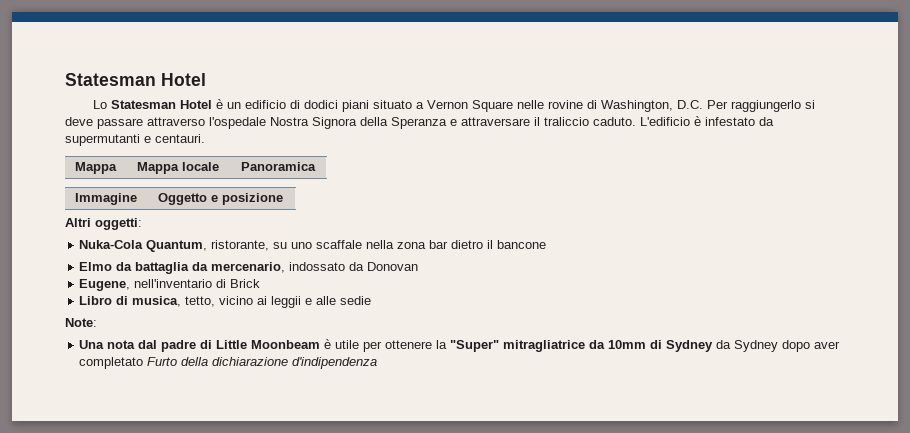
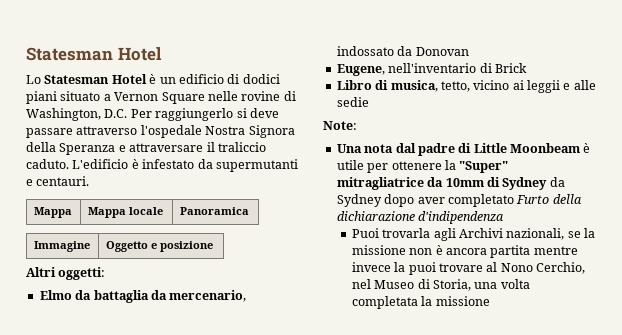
[79,240,547,252] // Nuka-Cola Quantum, ristorante, su uno scaffale nella zona bar dietro il bancone -> (106, 273) none
(378, 363) none -> [351,228,596,241] [351,245,578,258] [351,262,586,275] [351,279,530,291] [351,296,490,309] // Puoi trovarla agli Archivi nazionali, se la missione non è ancora partita mentre invece la puoi trovare al Nono Cerchio, nel Museo di Storia, una volta completata la missione

